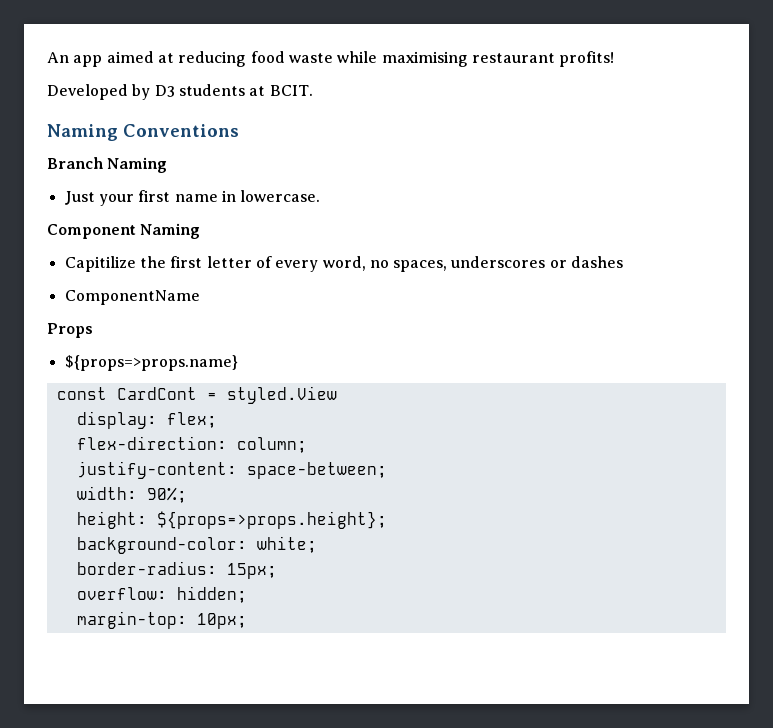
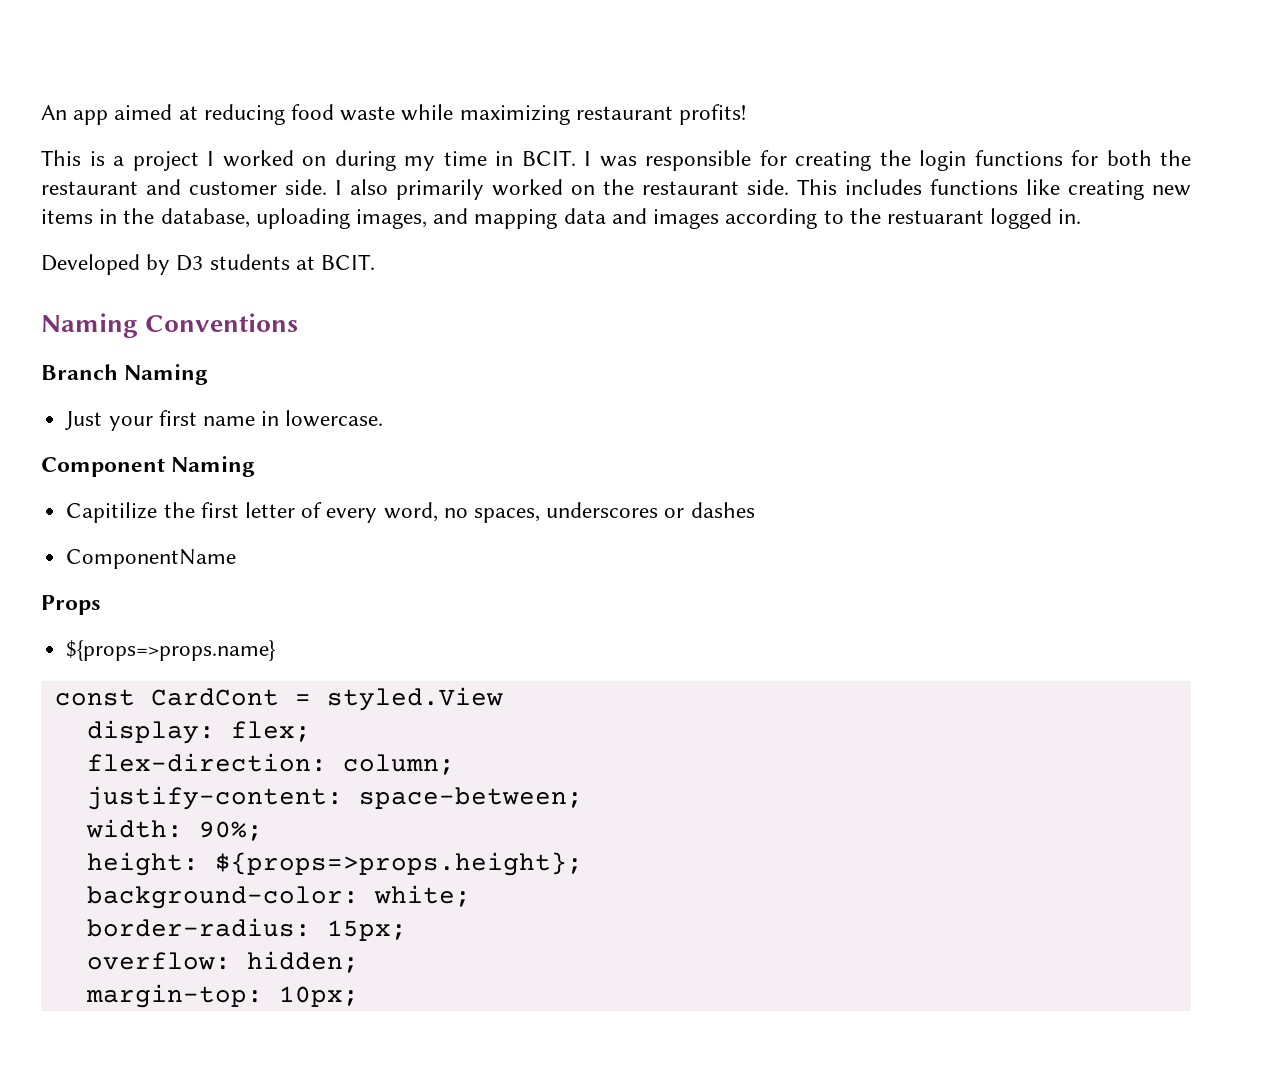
[381,51,468,67] maximising -> [459,105,570,125] maximizing
(615, 59) none -> [41,150,1191,171] [41,179,1191,200] [41,208,1082,229] // This is a project I worked on during my time in BCIT. I was responsible for creating the login functions for both the restaurant and customer side. I also primarily worked on the restaurant side. This includes functions like creating new items in the database, uploading images, and mapping data and images according to the restuarant logged in.

